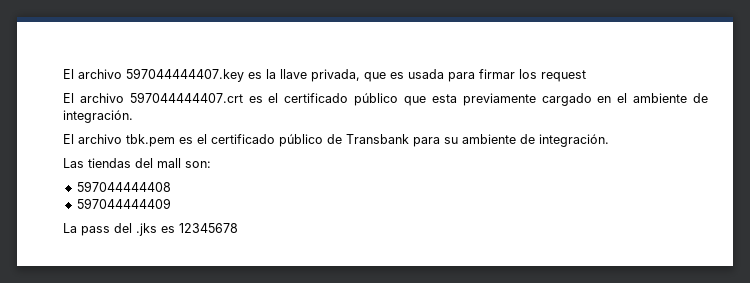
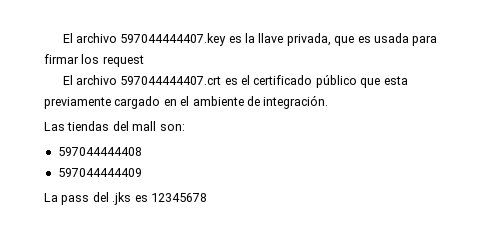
[63,134,609,147] // El archivo tbk.pem es el certificado público de Transbank para su ambiente de integración. -> (329, 102) none

